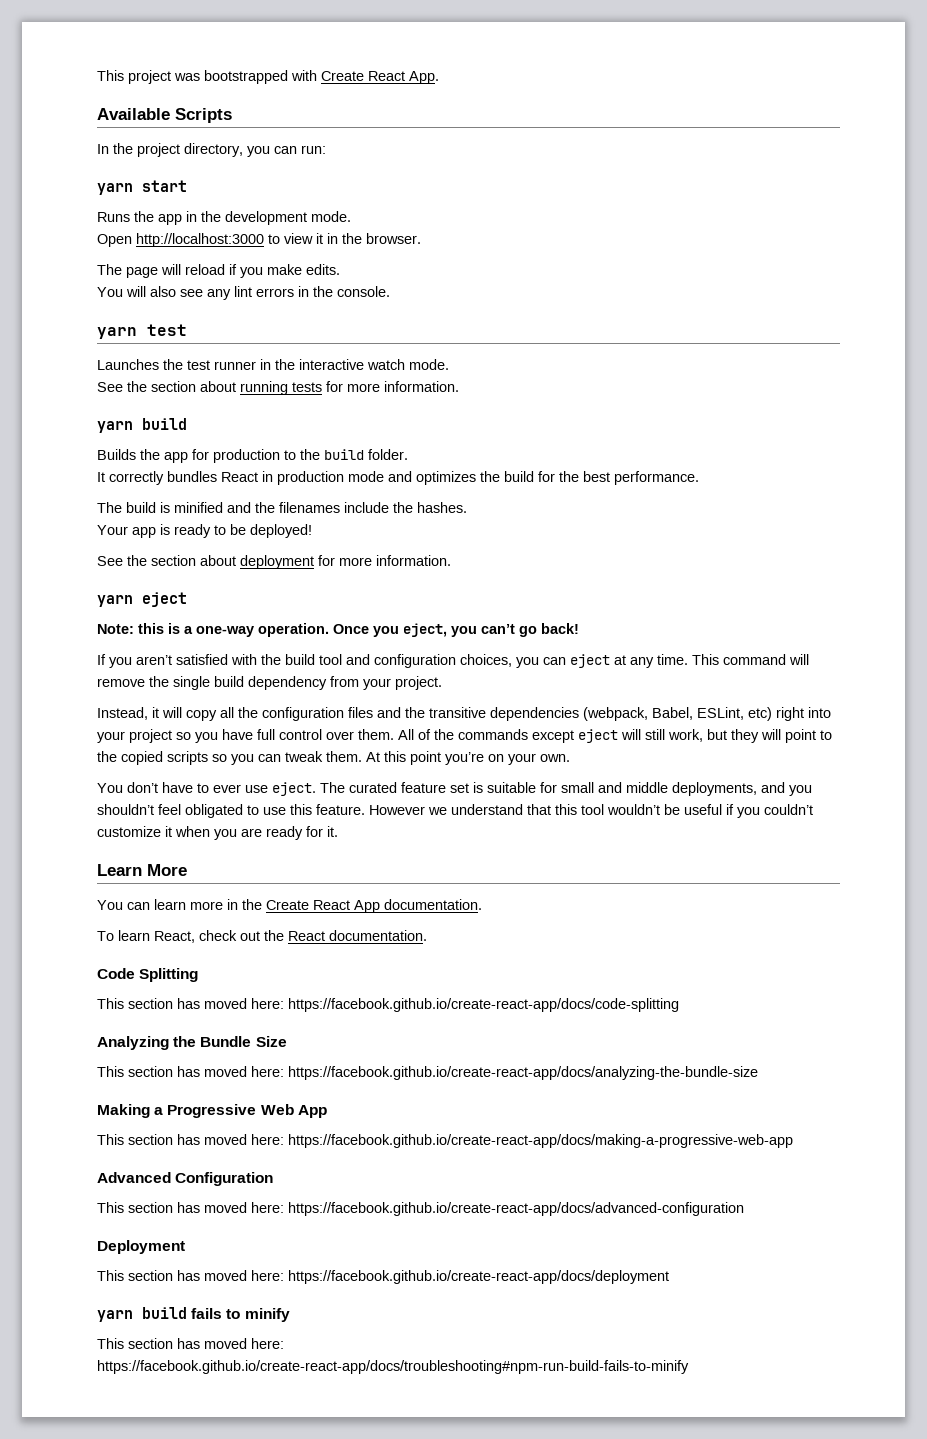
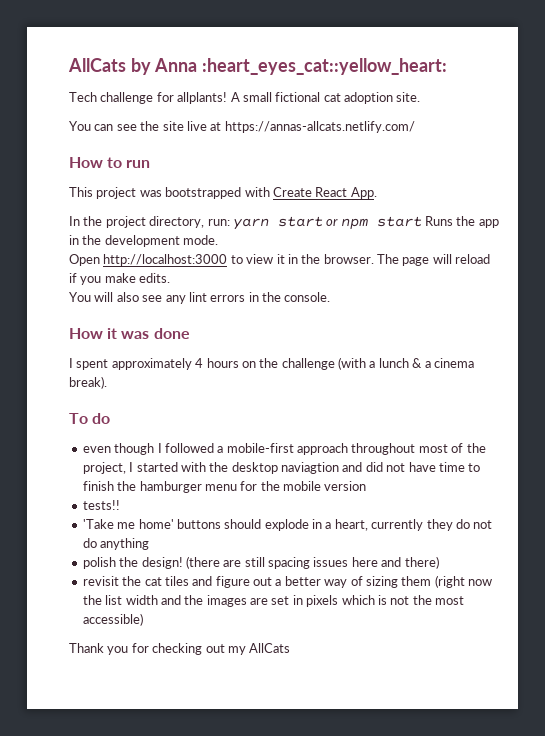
(97, 75) none -> [68,58,448,75] [69,92,421,104] [69,121,415,133] [69,157,151,168] AllCats by Anna :heart_eyes_cat::yellow_heart: // Tech challenge for allplants! A small fictional cat adoption site. // You can see the site live at https://annas-allcats.netlify.com/ // How to run //
[97,108,232,123] // Available Scripts -> (377, 193) none
[247,146,297,157] you can -> (205, 222) none
(326, 149) // -> (230, 222) none
(187, 186) // -> [326,216,422,230] or npm start
(421, 238) // -> (374, 259) none
[97,324,187,339] [97,359,449,370] [97,381,459,395] [97,418,187,433] [97,449,408,463] [97,471,699,485] [97,502,467,513] [97,524,312,538] [97,555,451,569] [97,592,187,607] [97,623,579,637] [97,654,809,668] [97,676,442,690] [97,707,831,721] [97,729,832,743] [97,751,570,765] [97,782,812,796] [97,804,813,818] [97,826,338,840] [97,864,187,876] [97,899,482,913] [97,930,427,943] [97,968,199,982] [97,998,679,1012] [97,1036,287,1050] [97,1066,758,1080] [97,1104,327,1118] [97,1134,793,1148] [97,1172,274,1186] [97,1202,744,1216] [97,1240,185,1254] [97,1270,669,1284] [97,1307,290,1322] [97,1338,284,1349] [97,1360,689,1374] yarn test // Launches the test runner in the interactive watch mode. // See the section about running tests for more information. // yarn build // Builds the app for production to the build folder. // It correctly bundles React in production mode and optimizes the build for the best performance. // The build is minified and the filenames include the hashes. // Your app is ready to be deployed! // See the section about deployment for more information. // yarn eject // Note: this is a one-way operation. Once you eject, you can’t go back! // If you aren’t satisfied with the build tool and configuration choices, you can eject at any time. This command will remove the single build dependency from your project. // Instead, it will copy all the configuration files and the transitive dependencies (webpack, Babel, ESLint, etc) right into your project so you have full control over them. All of the commands except eject will still work, but they will point to the copied scripts so you can tweak them. At this point you’re on your own. // You don’t have to ever use eject. The curated feature set is suitable for small and middle deployments, and you shouldn’t feel obligated to use this feature. However we understand that this tool wouldn’t be useful if you couldn’t customize it when you are ready for it. // Learn More // You can learn more in the Create React App documentation. // To learn React, check out the React documentation. // Code Splitting // This section has moved here: https://facebook.github.io/create-react-app/docs/code-splitting // Analyzing the Bundle Size // This section has moved here: https://facebook.github.io/create-react-app/docs/analyzing-the-bundle-size // Making a Progressive Web App // This section has moved here: https://facebook.github.io/create-react-app/docs/making-a-progressive-web-app // Advanced Configuration // This section has moved here: https://facebook.github.io/create-react-app/docs/advanced-configuration // Deployment // This section has moved here: https://facebook.github.io/create-react-app/docs/deployment // yarn build fails to minify // This section has moved here: https://facebook.github.io/create-react-app/docs/troubleshooting#npm-run-build-fails-to-minify -> [69,328,190,339] [69,357,474,370] [69,376,107,389] [69,413,111,424] [82,443,486,455] [82,462,481,474] [82,481,367,493] [82,500,120,510] [82,519,493,531] [82,538,150,550] [82,556,439,569] [82,575,492,588] [82,595,464,607] [82,613,143,626] [69,643,291,655] How it was done // I spent approximately 4 hours on the challenge (with a lunch & a cinema break). // To do // even though I followed a mobile-first approach throughout most of the project, I started with the desktop naviagtion and did not have time to finish the hamburger menu for the mobile version // tests!! // 'Take me home' buttons should explode in a heart, currently they do not do anything // polish the design! (there are still spacing issues here and there) // revisit the cat tiles and figure out a better way of sizing them (right now the list width and the images are set in pixels which is not the most accessible) // Thank you for checking out my AllCats

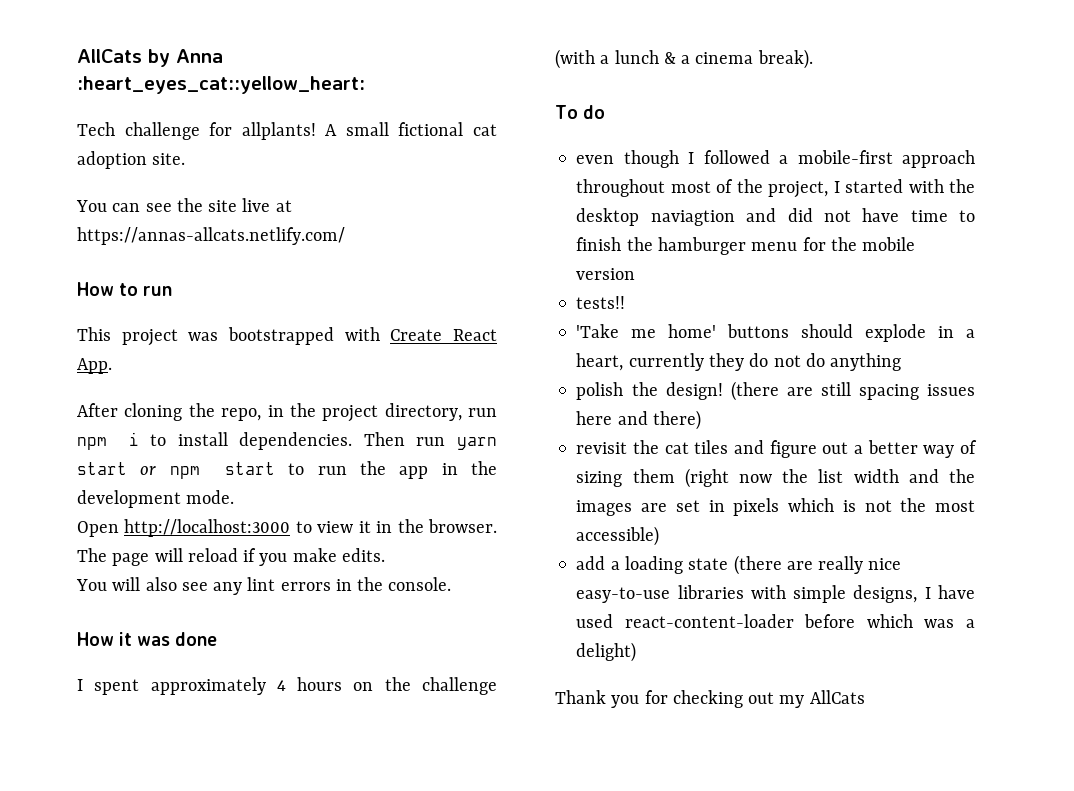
[69,216,230,228] In the project directory, run: -> [77,403,497,422] [77,432,446,450] After cloning the repo, in the project directory, run npm i to install dependencies. Then run
[425,216,453,226] Runs -> [288,463,347,475] to run
(143, 619) none -> [576,555,902,575] [576,585,975,603] [576,614,975,628] [576,642,637,662] // add a loading state (there are really nice easy-to-use libraries with simple designs, I have used react-content-loader before which was a delight)

